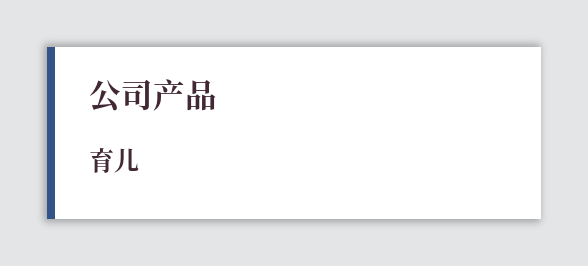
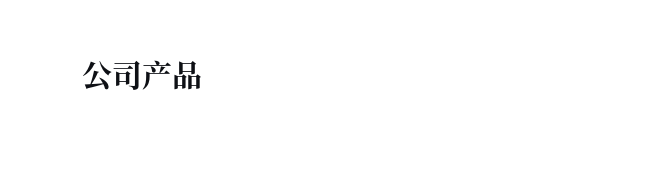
[89,148,139,173] // 育儿 -> (202, 75) none

